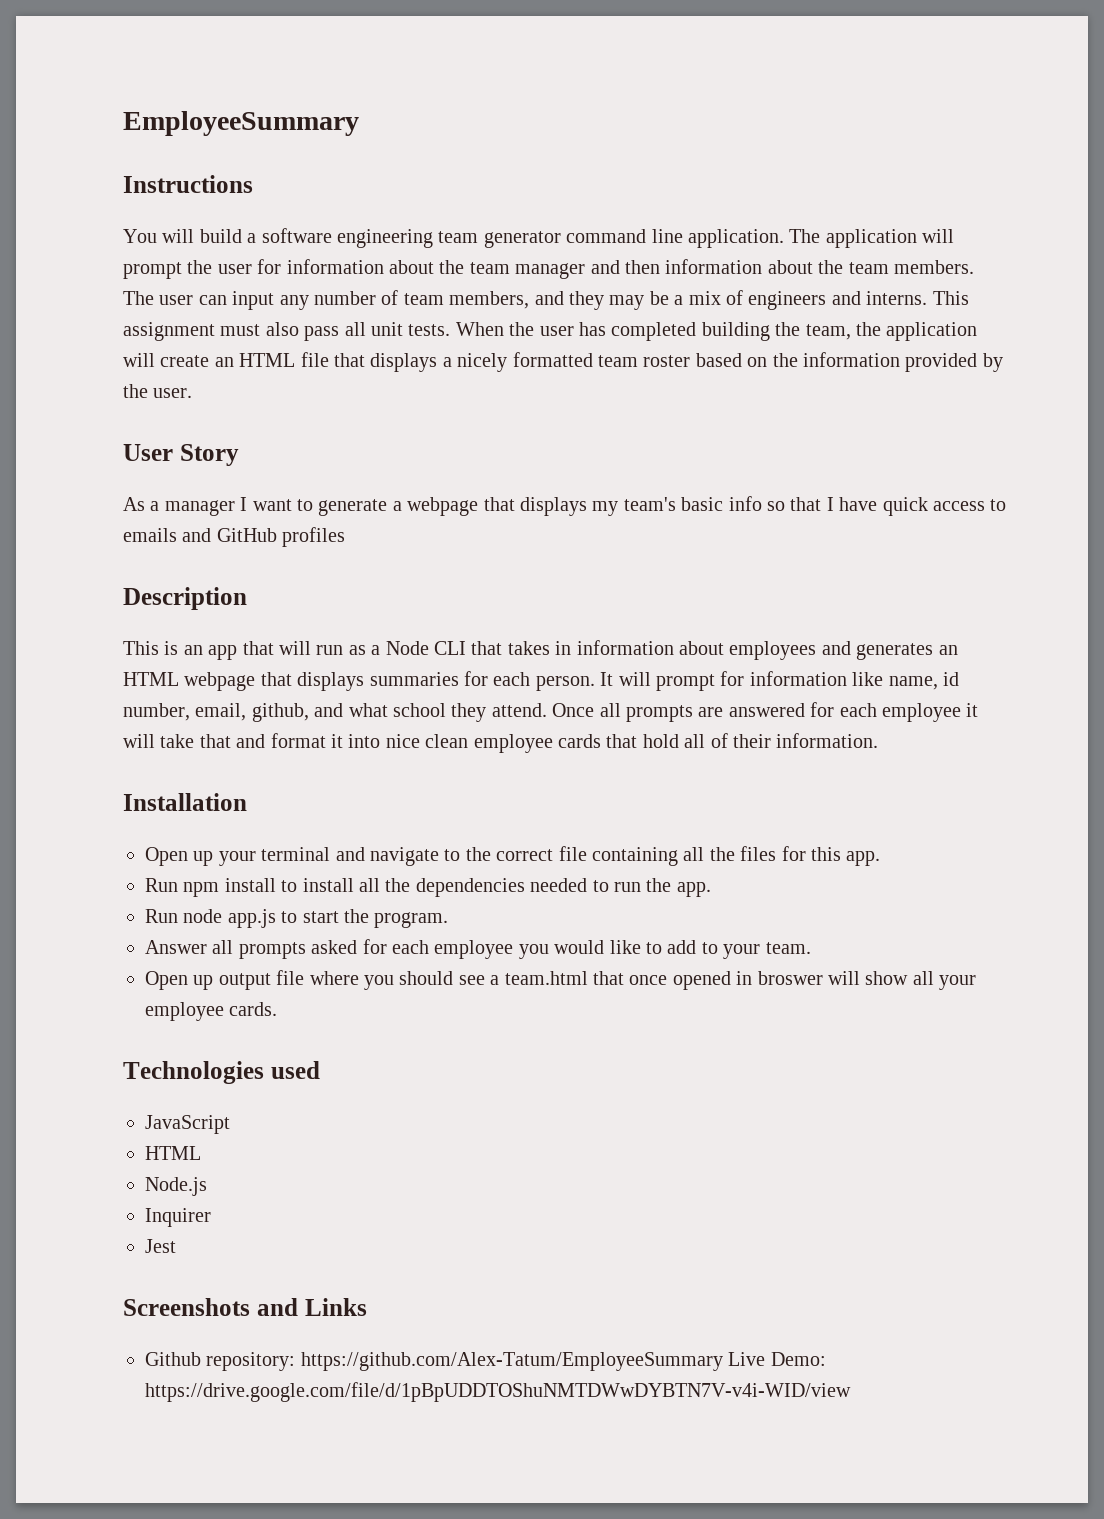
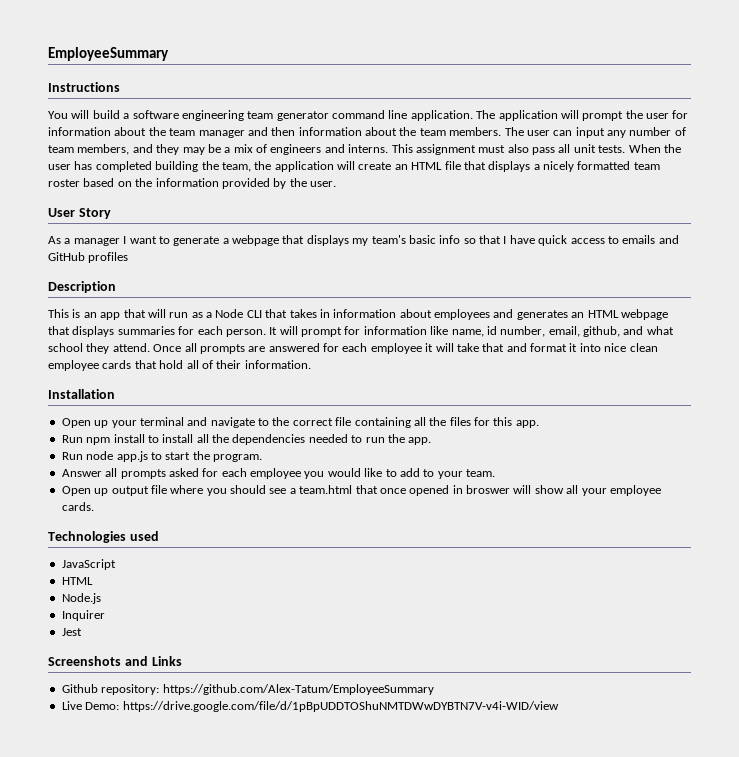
(723, 1361) none -> (434, 689) //

